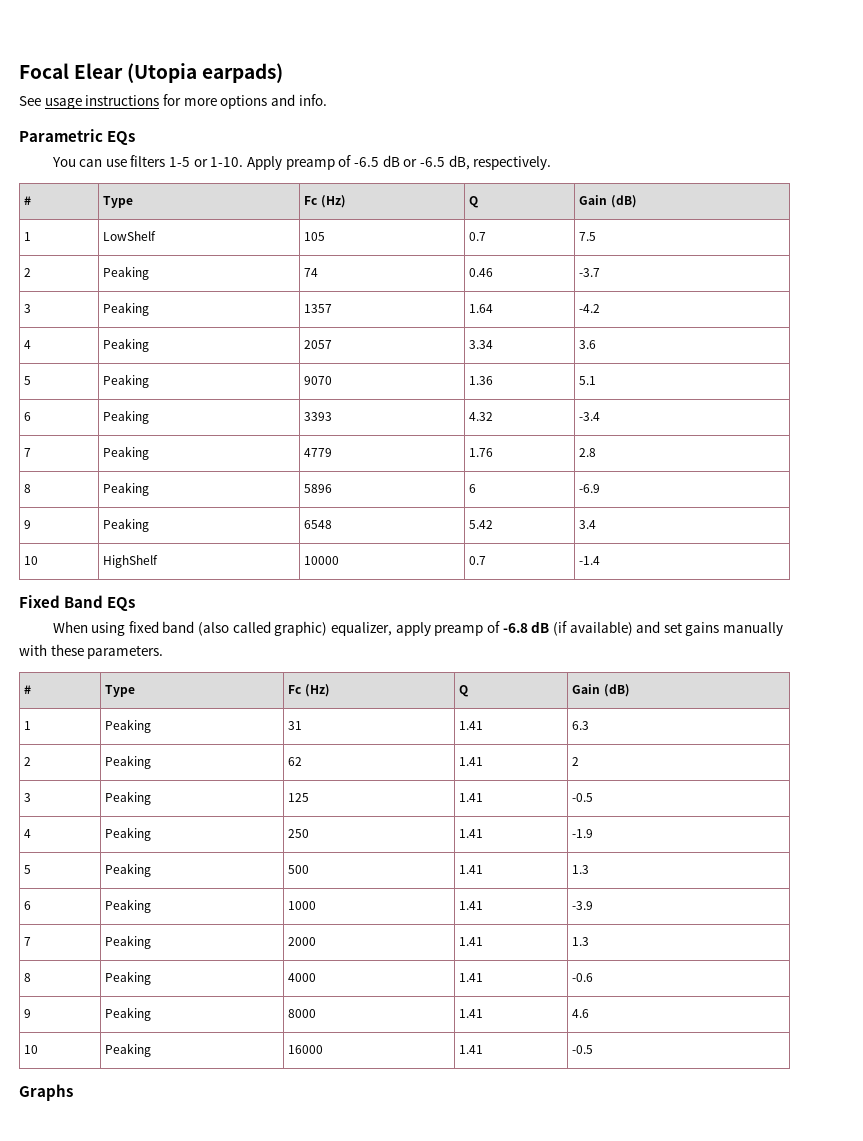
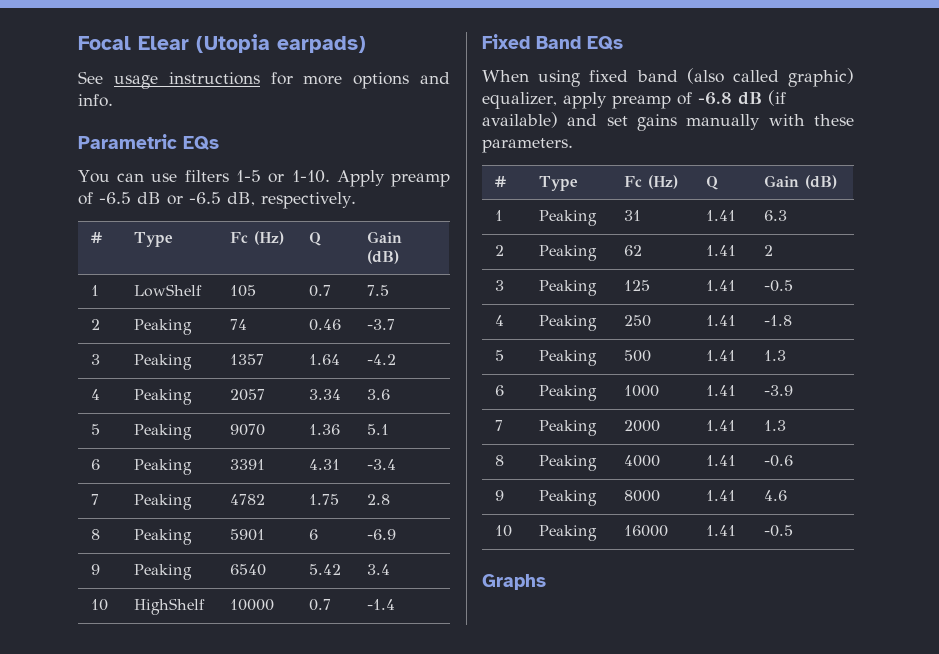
[304,412,333,421] [469,412,494,421] 3393 | 4.32 -> [229,459,265,470] [308,459,340,470] 3391 | 4.31
[304,448,333,457] [469,448,494,457] 4779 | 1.76 -> [229,494,265,505] [308,494,339,505] 4782 | 1.75
[304,484,333,493] 5896 -> [229,529,265,541] 5901
[304,520,333,529] 6548 -> [229,564,266,576] 6540
[572,829,594,838] -1.9 -> [763,315,792,326] -1.8

